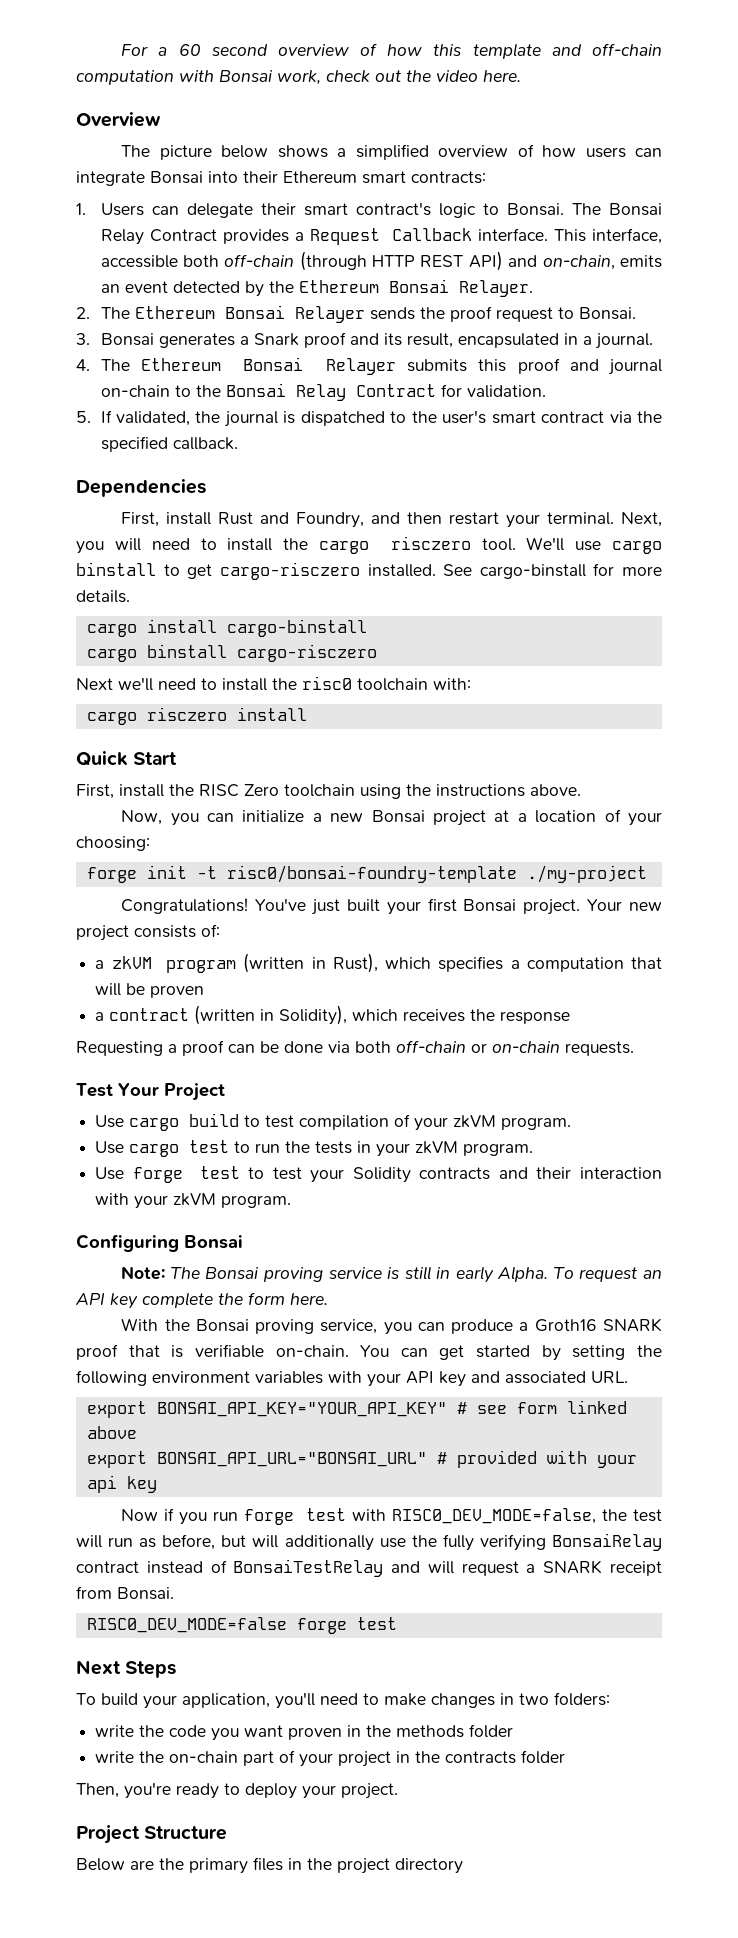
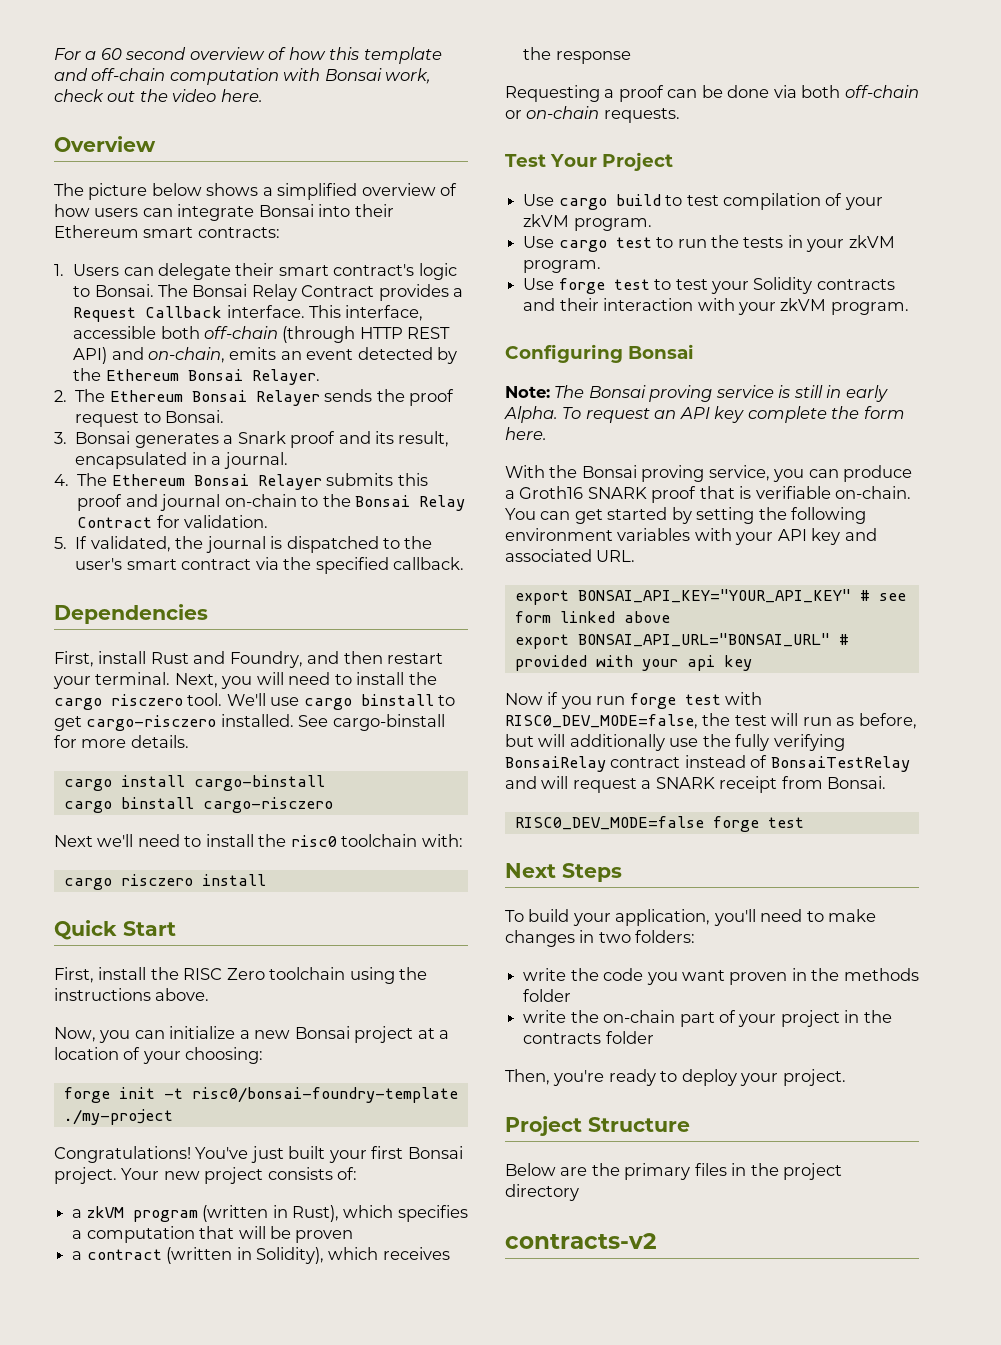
(463, 1866) none -> [505,1233,657,1249] // contracts-v2

